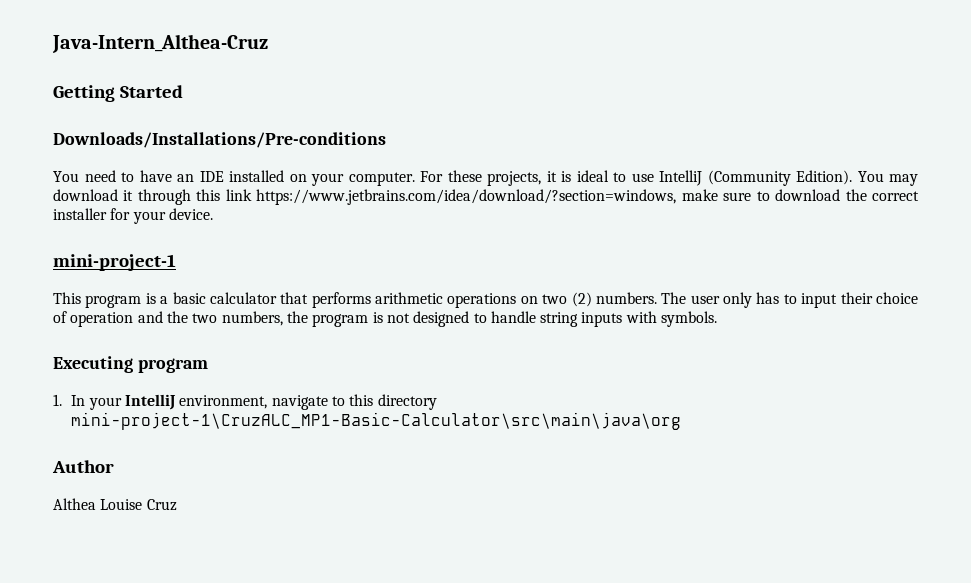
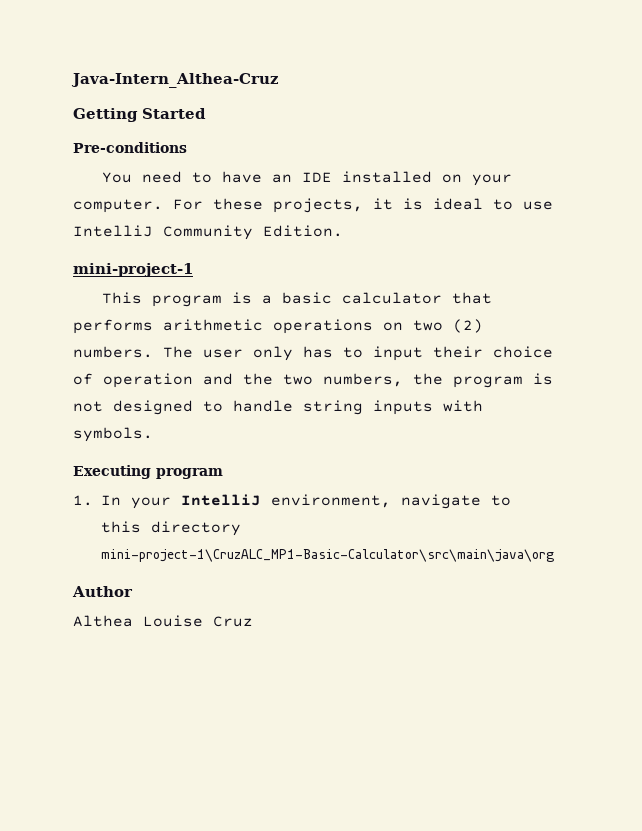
[53,132,386,148] Downloads/Installations/Pre-conditions -> [73,142,187,153] Pre-conditions
[707,170,918,186] [53,189,920,205] [53,208,213,224] (Community Edition). You may download it through this link https://www.jetbrains.com/idea/download/?section=windows, make sure to download the correct installer for your device. -> [163,225,343,240] Community Edition.

